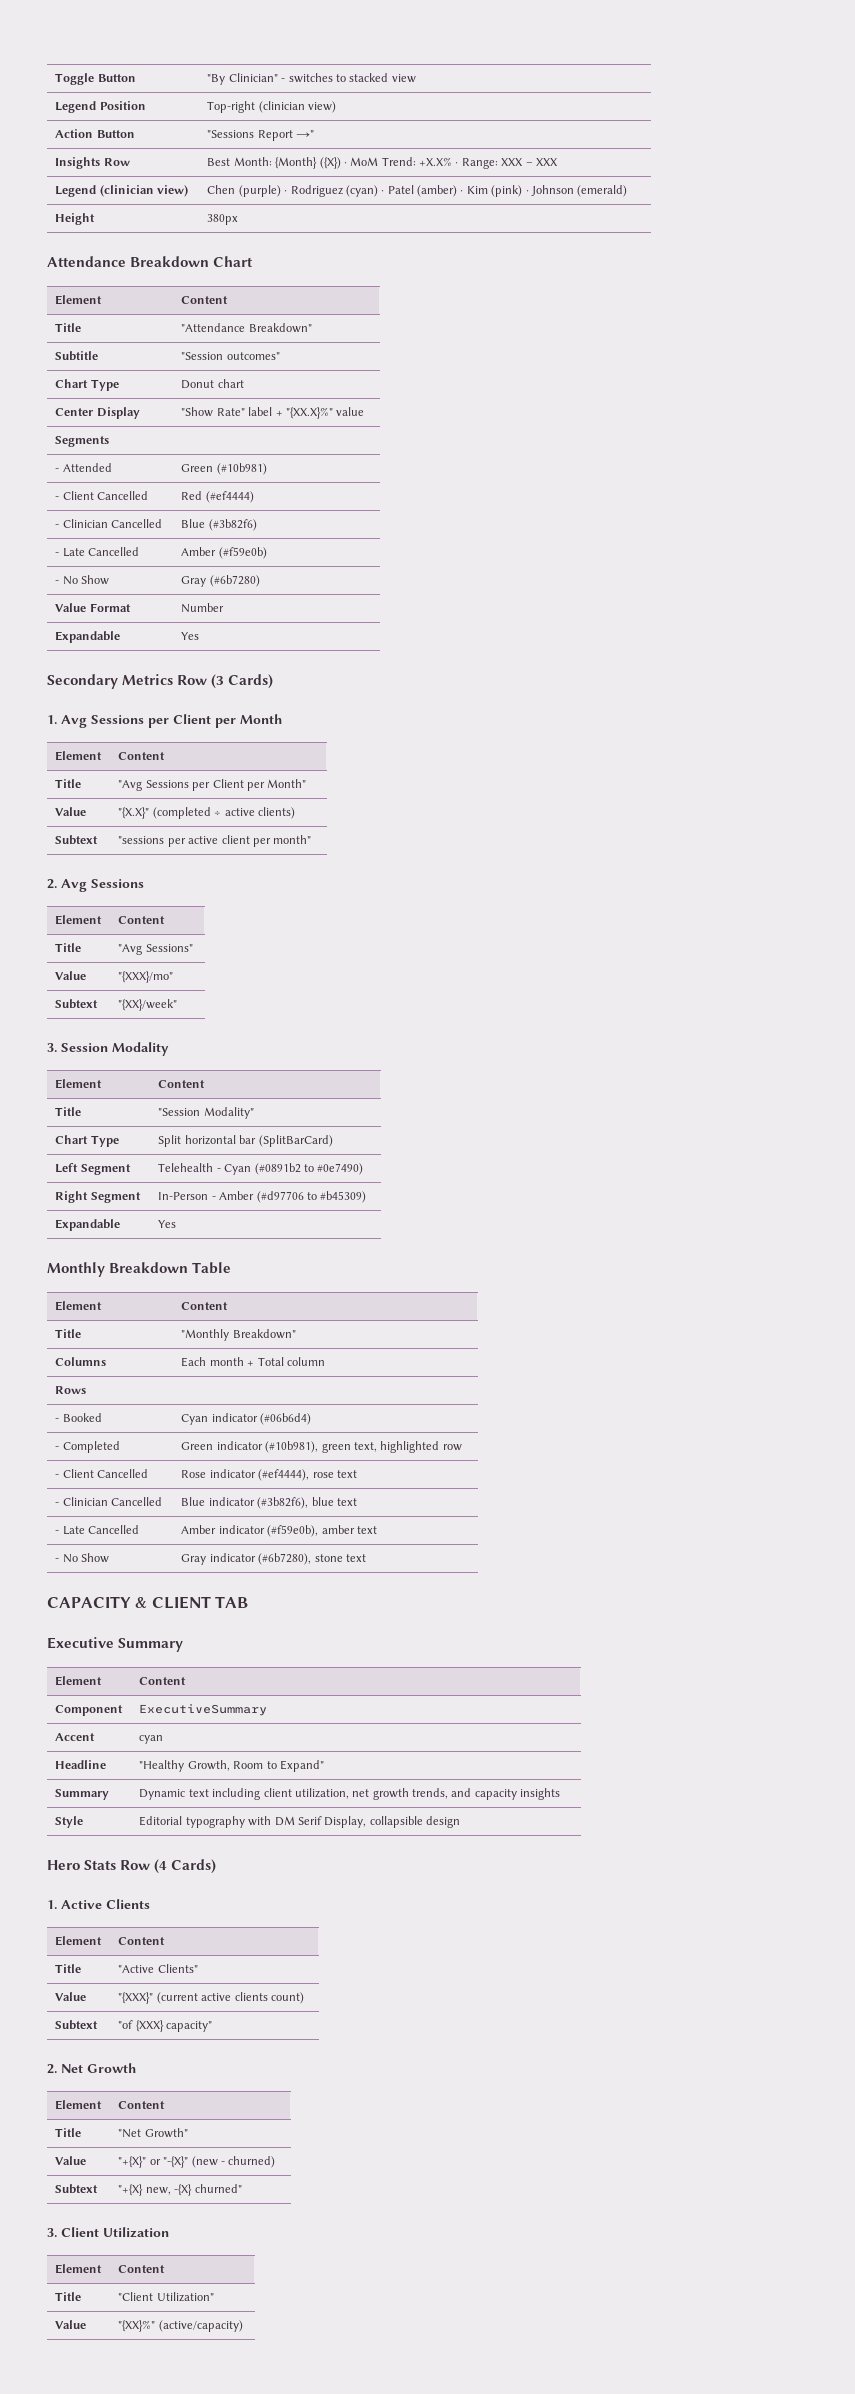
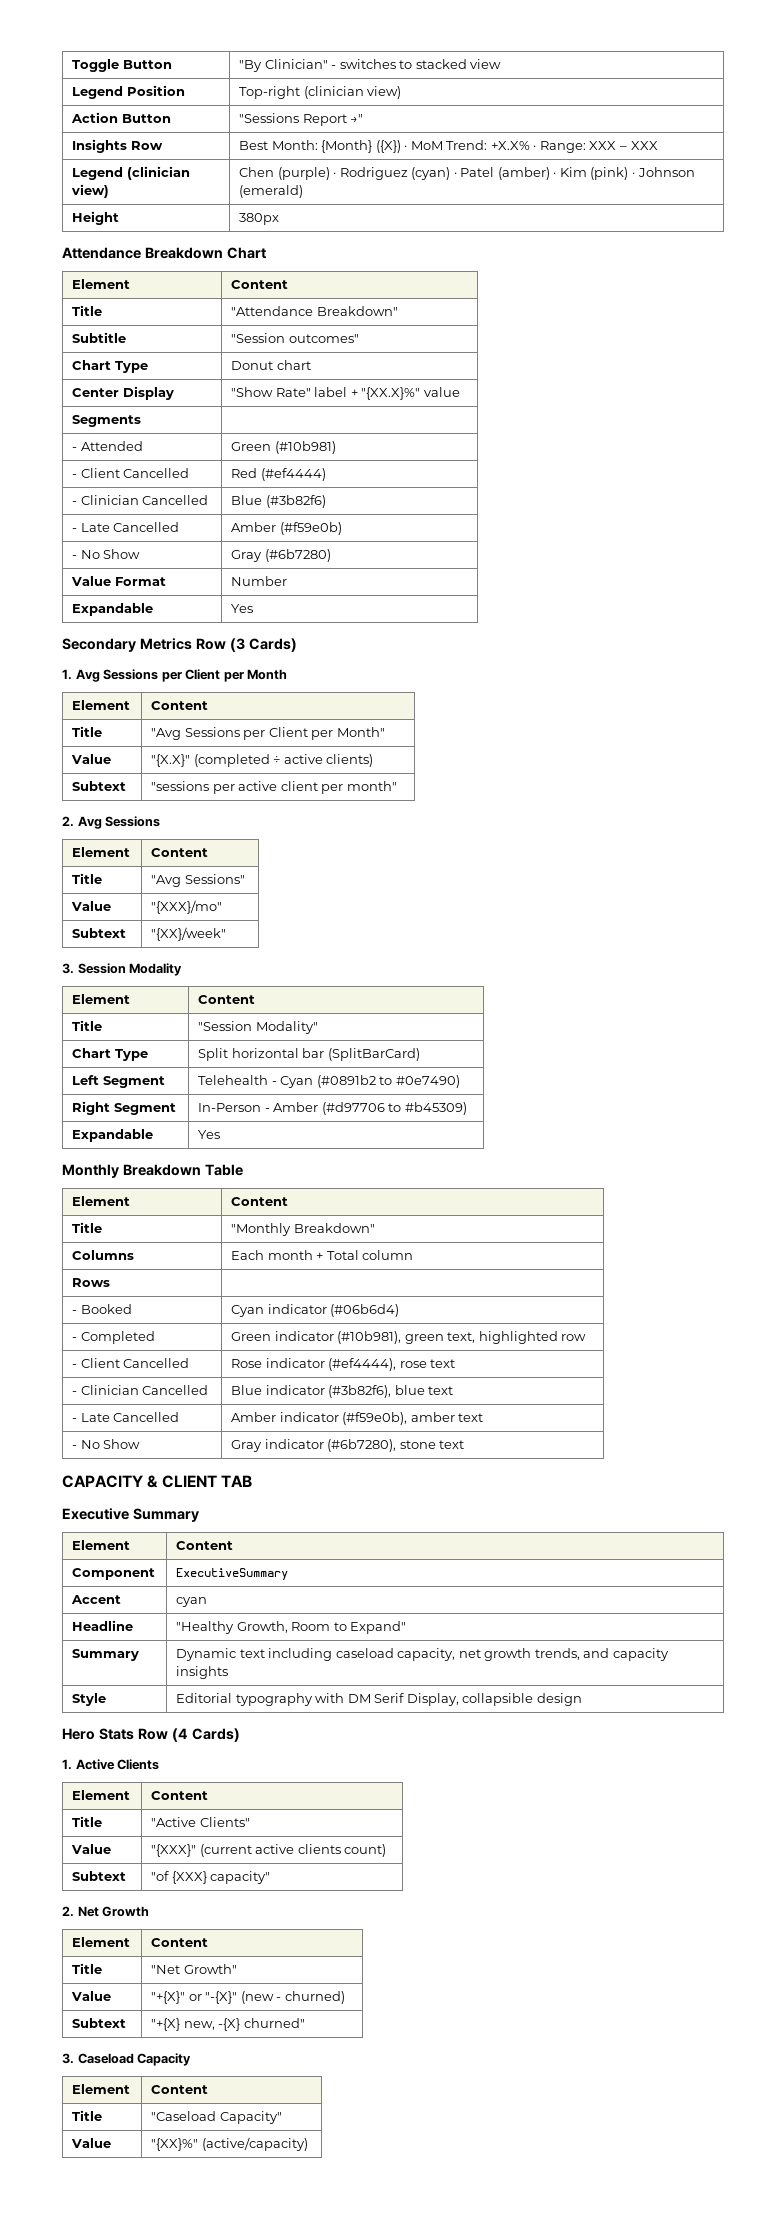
[263,1788,349,1799] client utilization, -> [335,1648,456,1661] caseload capacity,
[61,2227,169,2238] [55,2264,103,2274] [118,2265,166,2273] [55,2292,82,2301] [118,2292,214,2302] Client Utilization // Element | Content // Title | "Client Utilization" -> [77,2053,192,2066] [72,2084,131,2094] [151,2085,209,2094] [72,2110,103,2121] [151,2111,282,2124] Caseload Capacity // Element | Content // Title | "Caseload Capacity"

